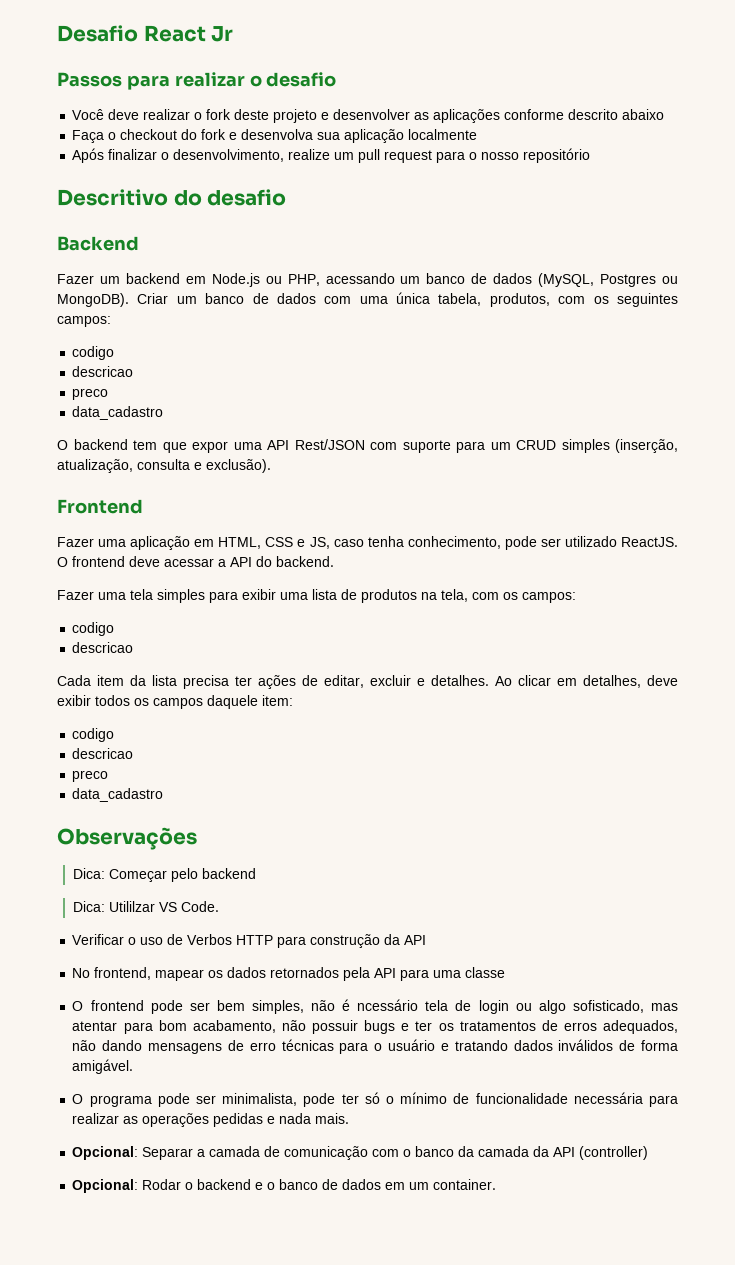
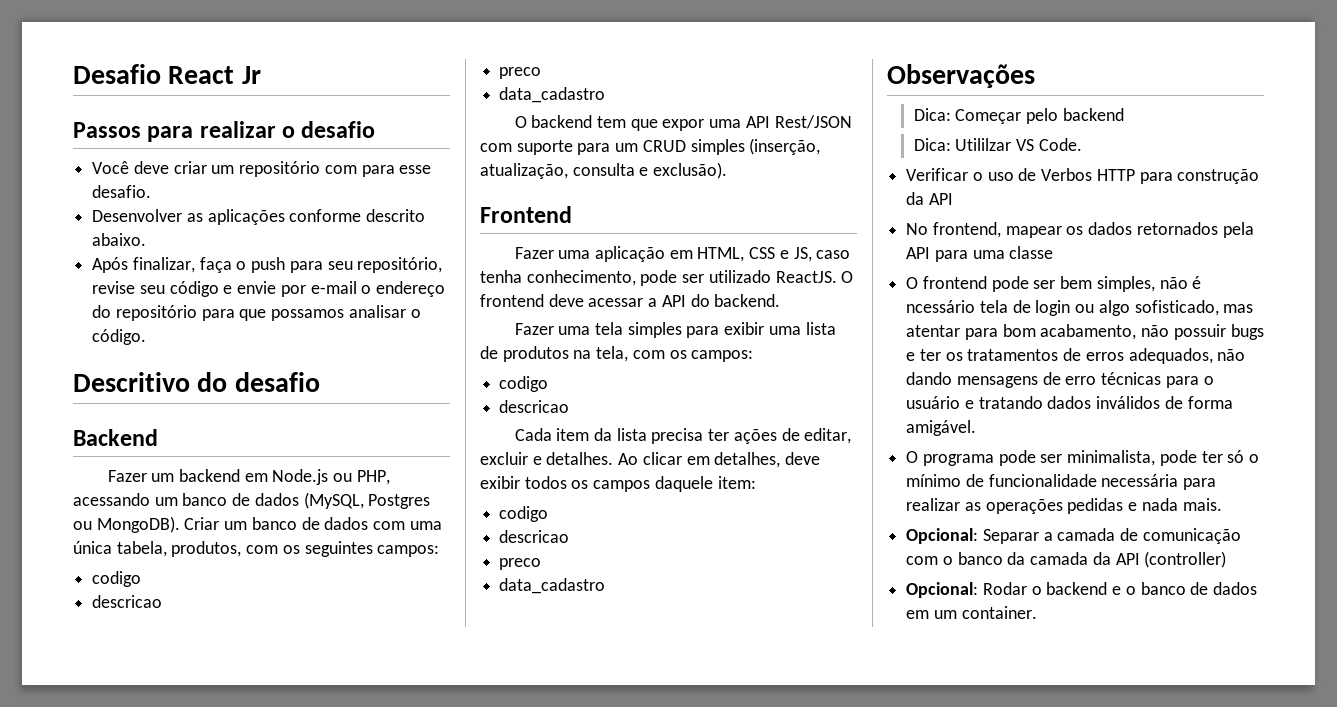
[143,109,665,123] [72,129,478,143] [72,148,591,163] realizar o fork deste projeto e desenvolver as aplicações conforme descrito abaixo // Faça o checkout do fork e desenvolva sua aplicação localmente // Após finalizar o desenvolvimento, realize um pull request para o nosso repositório -> [173,161,432,177] [92,185,152,198] [92,209,426,225] [92,233,147,246] [92,257,443,273] [92,281,446,297] [92,305,421,321] [92,329,147,345] criar um repositório com para esse desafio. // Desenvolver as aplicações conforme descrito abaixo. // Após finalizar, faça o push para seu repositório, revise seu código e envie por e-mail o endereço do repositório para que possamos analisar o código.

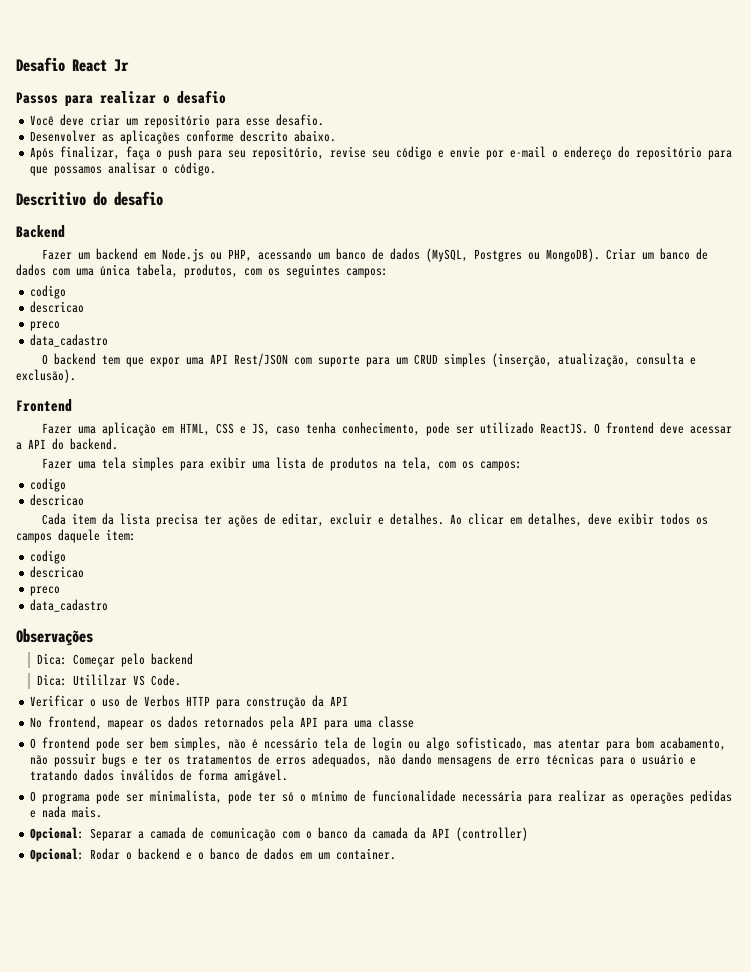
[324,165,357,174] com -> (211, 121) none

